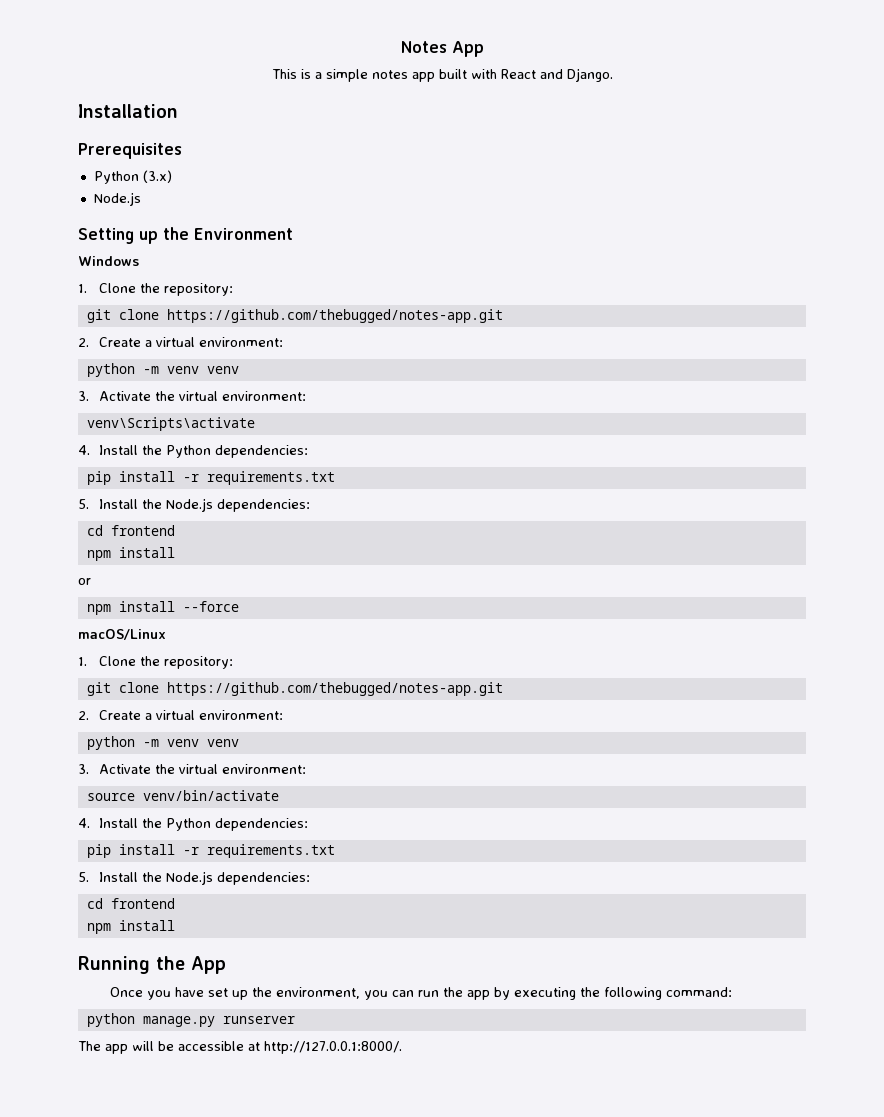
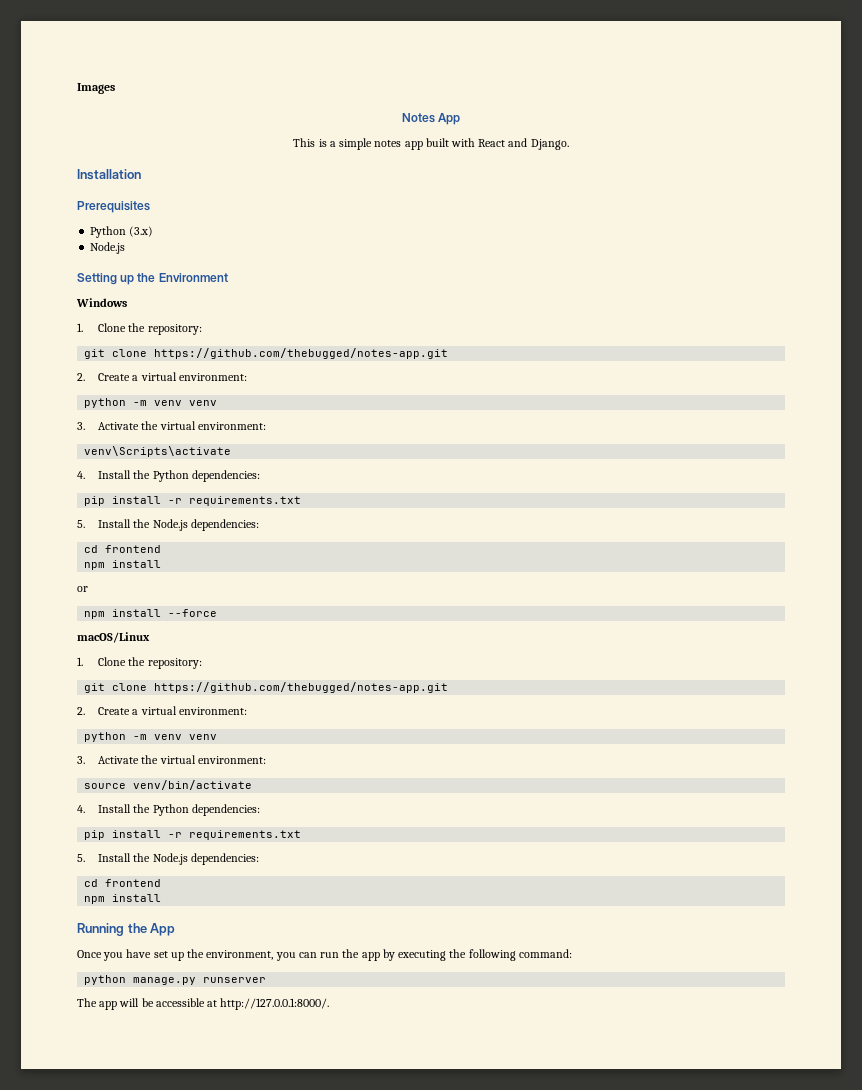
(400, 47) none -> [77,83,115,94] Images //

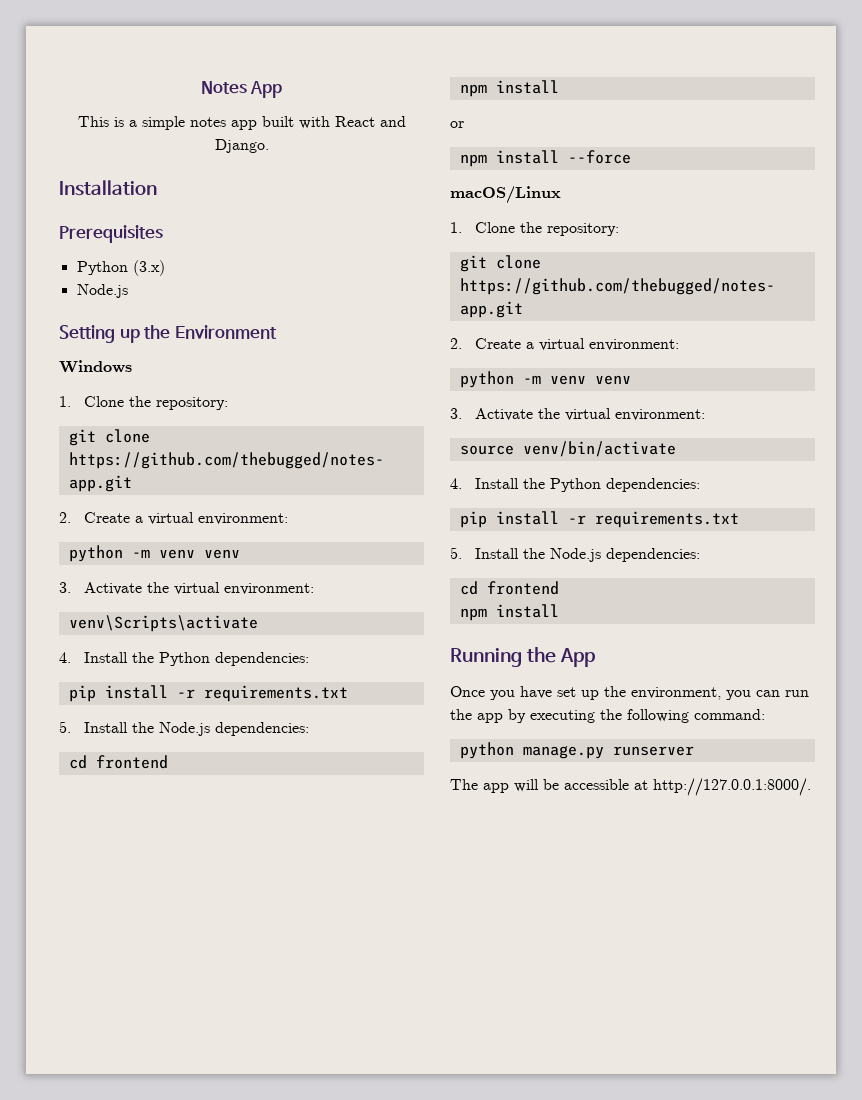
[77,83,115,94] Images // -> (200, 87) none

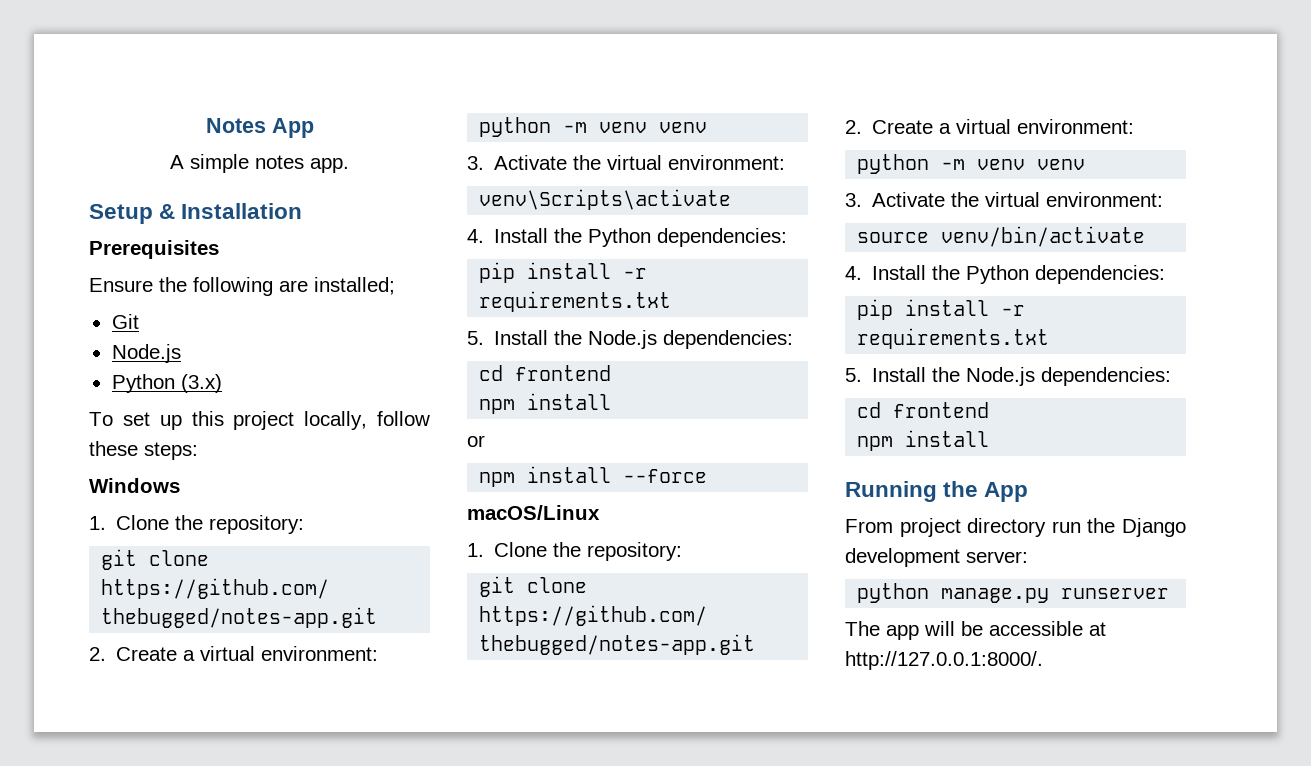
[77,116,406,130] [214,139,269,153] [59,180,157,196] [59,225,163,243] [76,260,165,276] [76,284,128,298] [59,325,277,343] This is a simple notes app built with React and Django. // Installation // Prerequisites // Python (3.x) // Node.js // Setting up the Environment -> [170,154,349,173] [89,203,303,224] [89,240,219,259] [89,277,395,296] [111,314,139,329] [111,344,181,363] [111,374,222,393] [89,411,430,430] [89,441,198,460] A simple notes app. // Setup & Installation // Prerequisites // Ensure the following are installed; // Git // Node.js // Python (3.x) // To set up this project locally, follow these steps:
[450,686,809,700] [450,709,765,723] Once you have set up the environment, you can run the app by executing the following command: -> [845,518,1186,537] [845,548,1028,567] From project directory run the Django development server:

